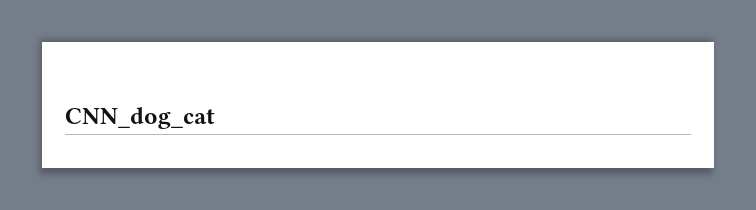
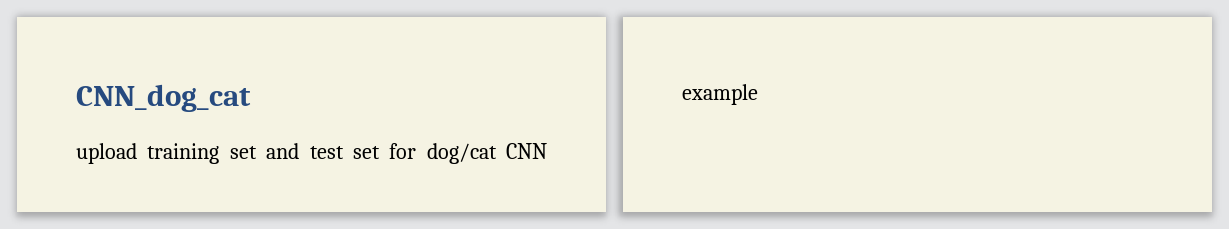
(215, 118) none -> [76,143,547,164] [682,84,758,105] // upload training set and test set for dog/cat CNN example

